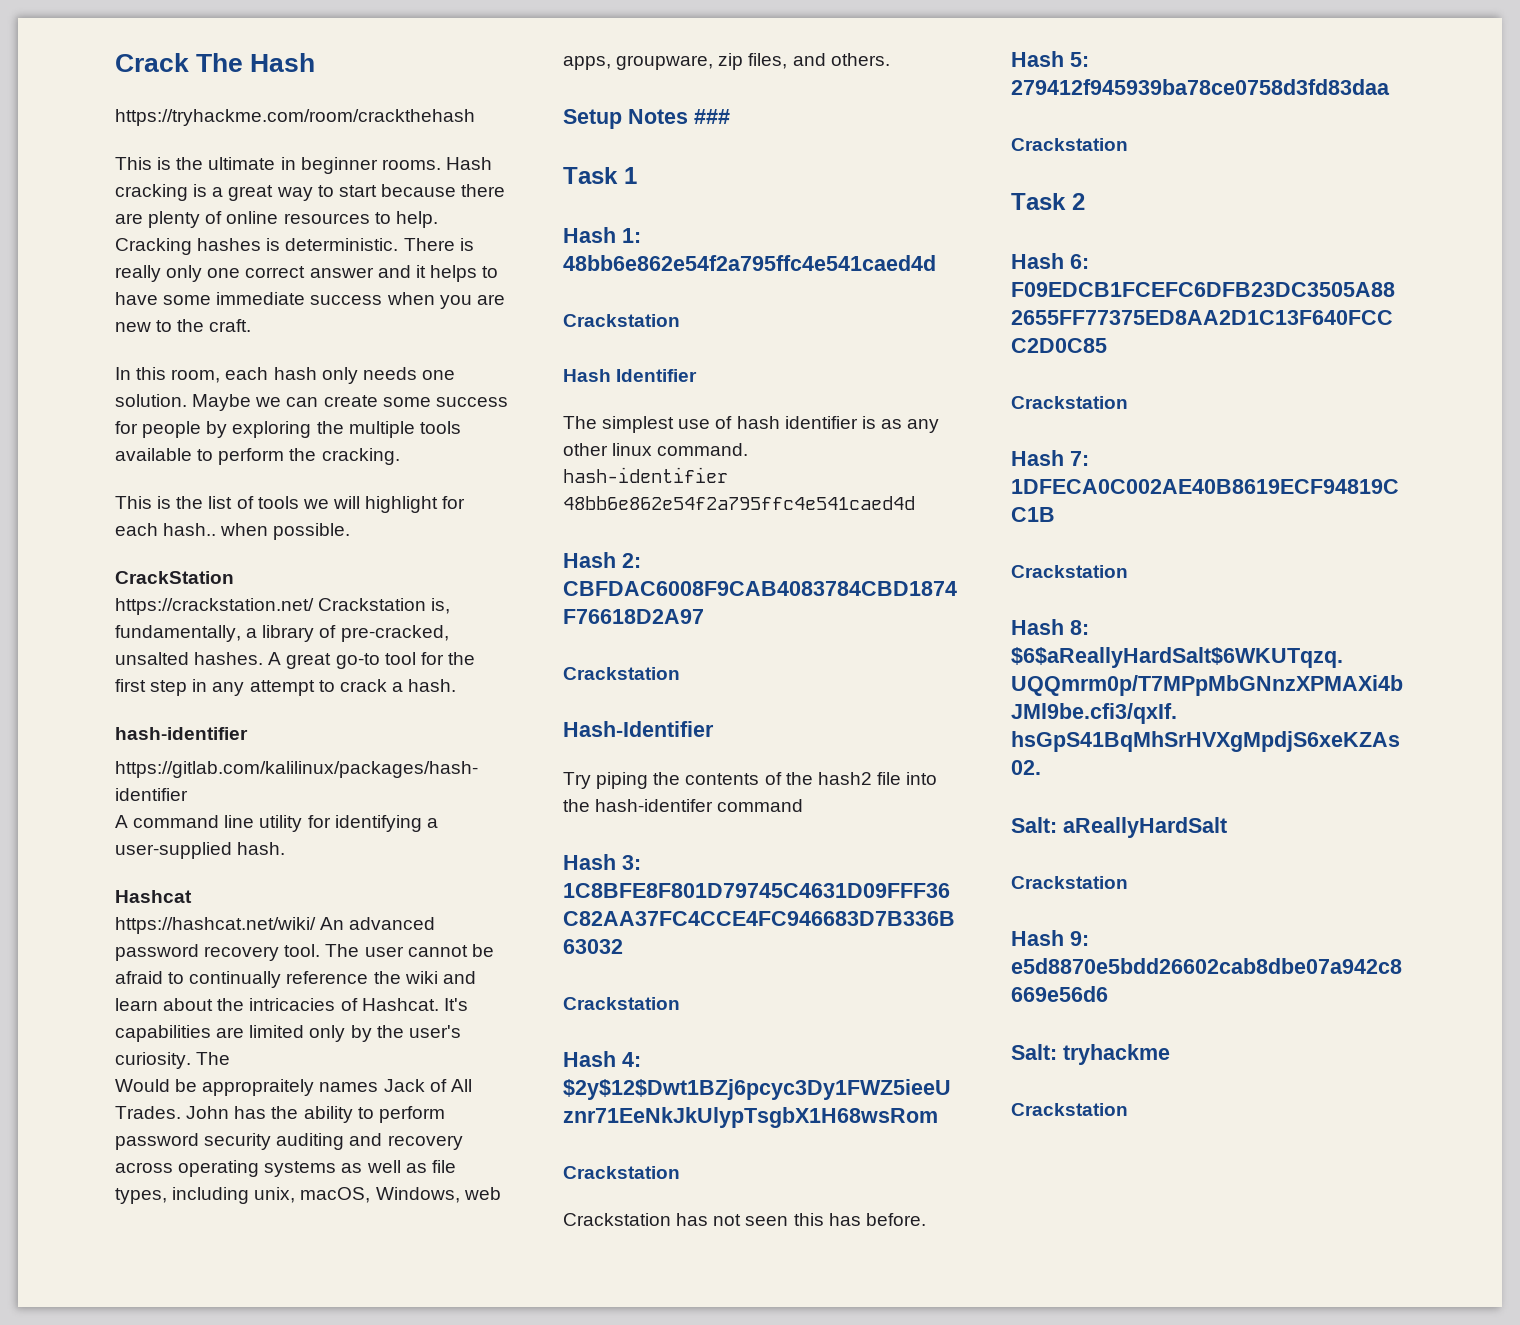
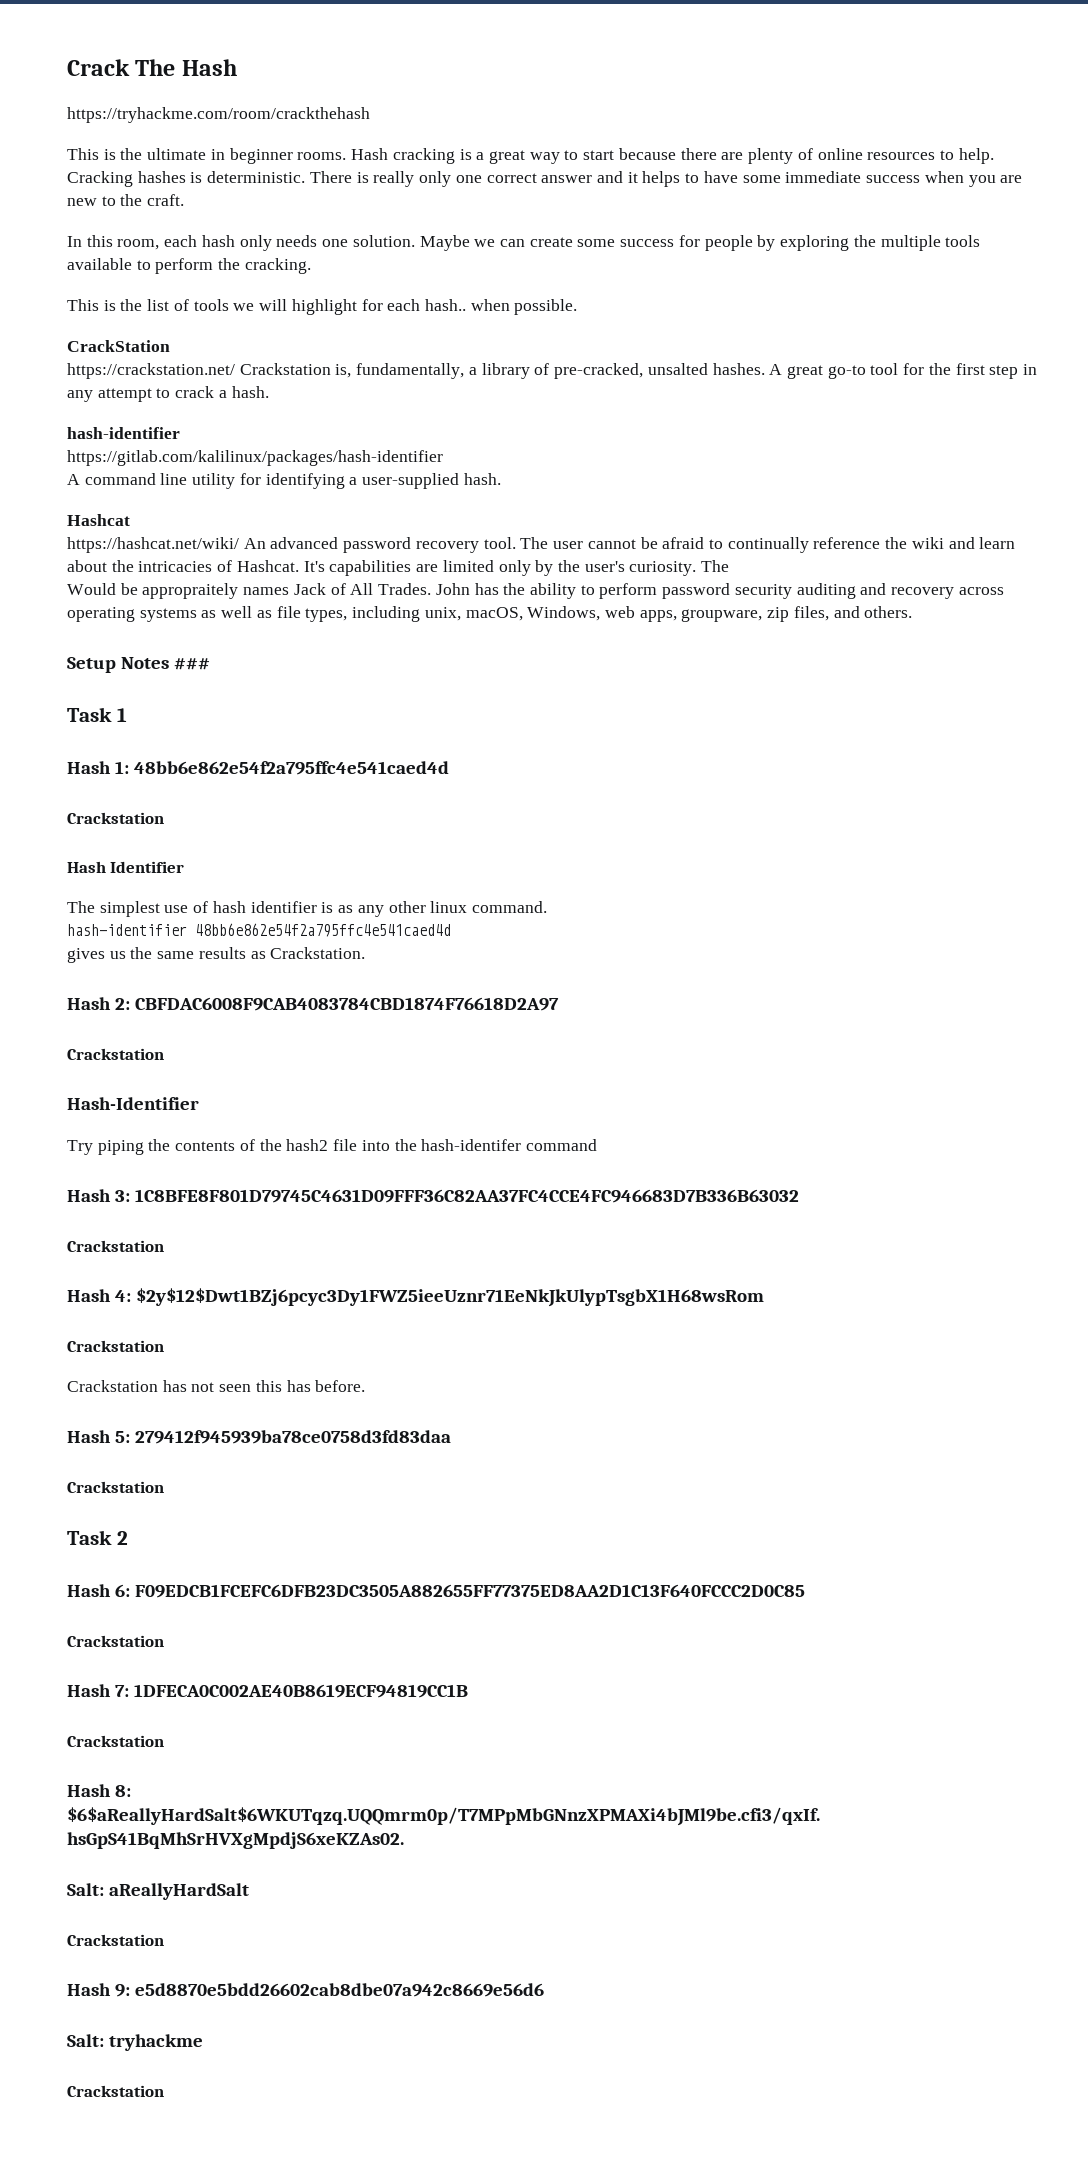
(915, 503) none -> [67,947,366,963] // gives us the same results as Crackstation.

